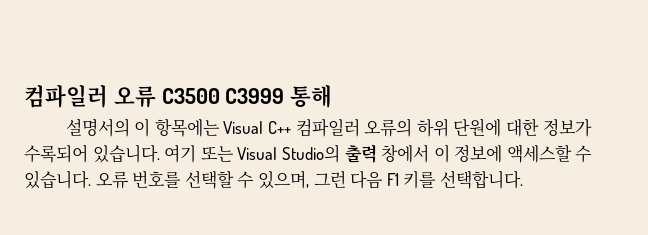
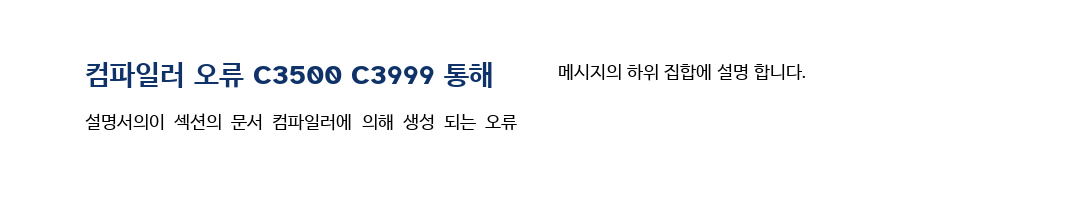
[65,118,592,137] [24,144,593,163] [24,170,523,189] 설명서의 이 항목에는 Visual C++ 컴파일러 오류의 하위 단원에 대한 정보가 수록되어 있습니다. 여기 또는 Visual Studio의 출력 창에서 이 정보에 액세스할 수 있습니다. 오류 번호를 선택할 수 있으며, 그런 다음 F1 키를 선택합니다. -> [85,113,518,131] [558,63,806,81] 설명서의이 섹션의 문서 컴파일러에 의해 생성 되는 오류 메시지의 하위 집합에 설명 합니다.

